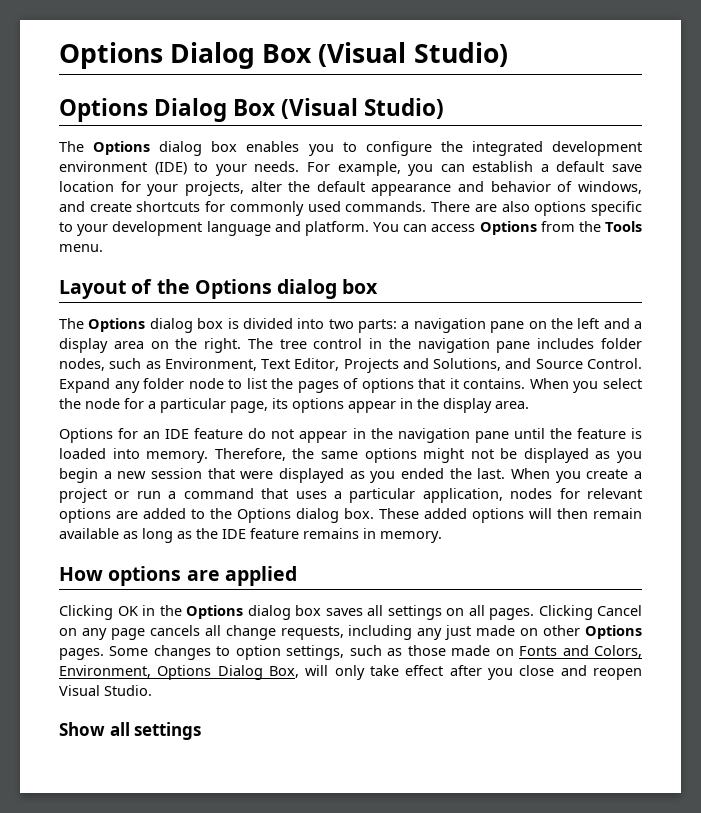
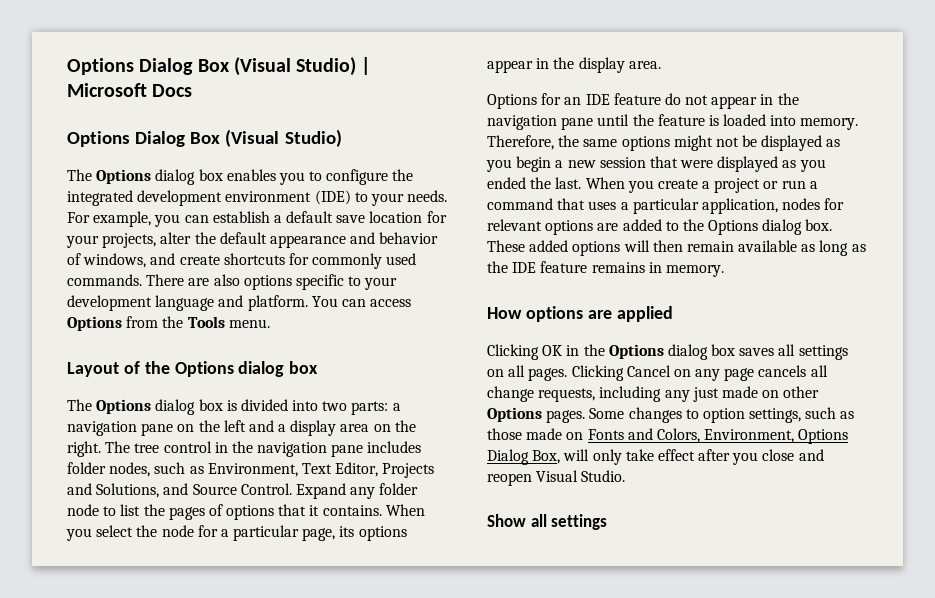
[59,42,508,69] Options Dialog Box (Visual Studio) -> [67,57,372,76] [67,83,193,97] Options Dialog Box (Visual Studio) | Microsoft Docs

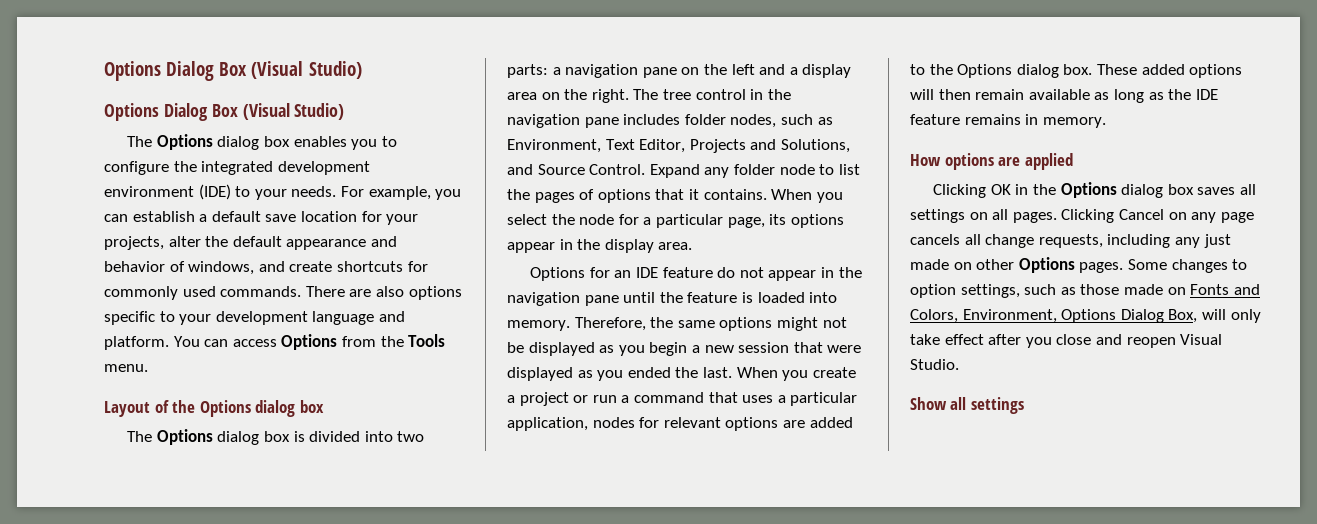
[67,57,372,76] [67,83,193,97] Options Dialog Box (Visual Studio) | Microsoft Docs -> [104,61,362,81] Options Dialog Box (Visual Studio)

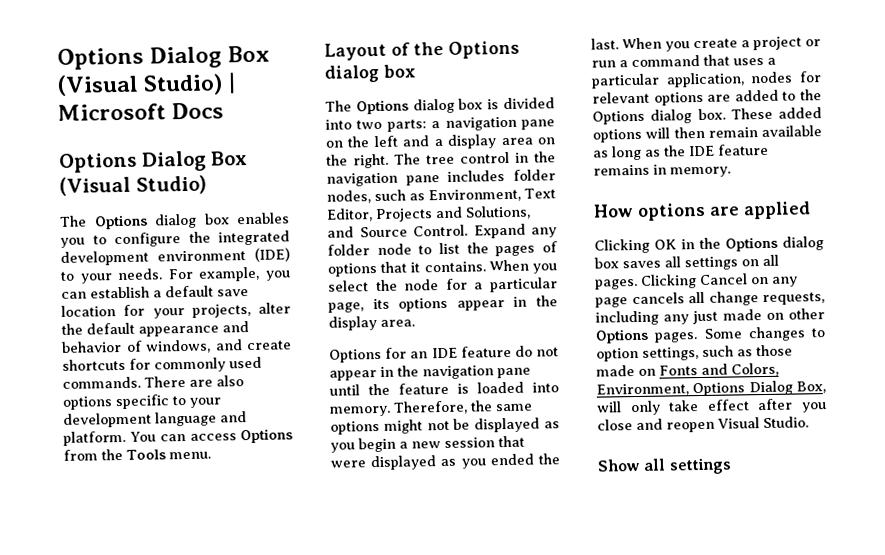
[104,61,362,81] Options Dialog Box (Visual Studio) -> [57,45,271,70] [57,72,238,96] [58,102,225,121] Options Dialog Box (Visual Studio) | Microsoft Docs

